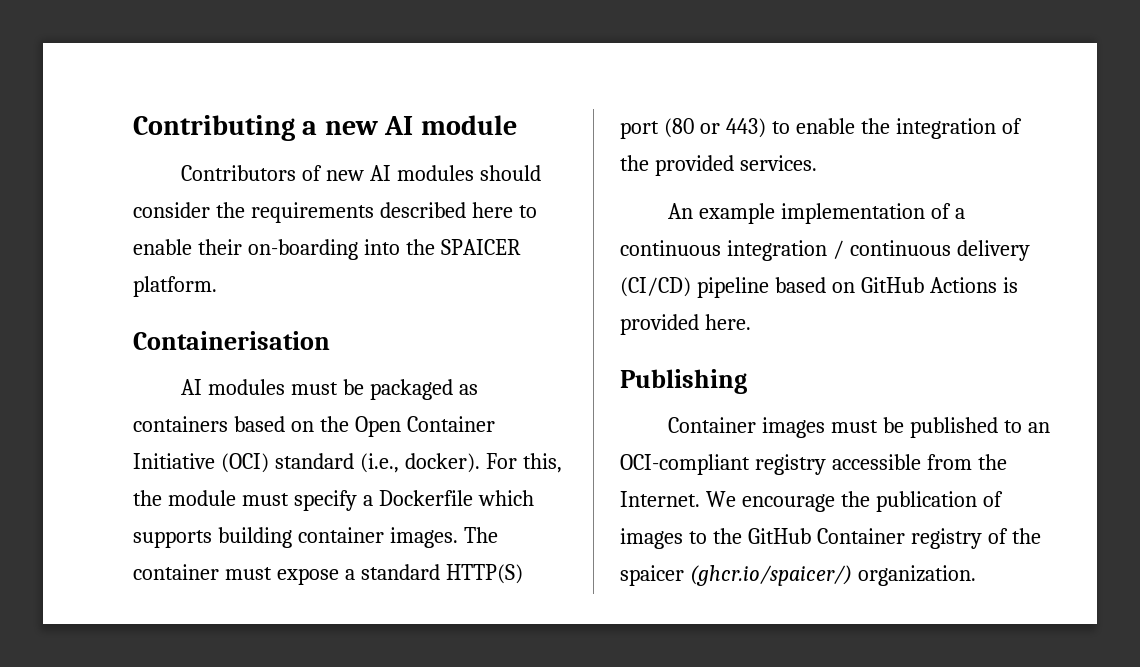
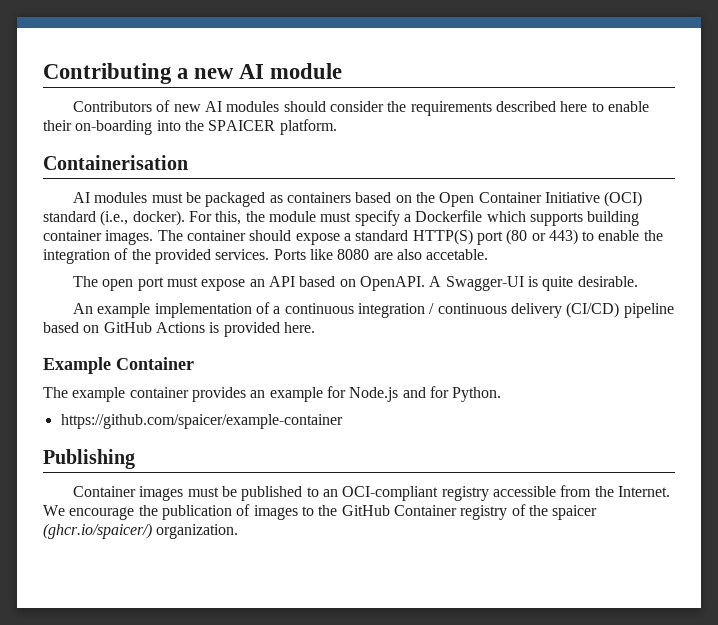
[224,567,272,580] must -> [249,230,292,241] should
(817, 163) none -> [273,249,489,260] [73,276,638,291] Ports like 8080 are also accetable. // The open port must expose an API based on OpenAPI. A Swagger-UI is quite desirable.
(751, 322) none -> [43,357,194,374] [43,386,502,402] [60,414,343,429] // Example Container // The example container provides an example for Node.js and for Python. // https://github.com/spaicer/example-container

